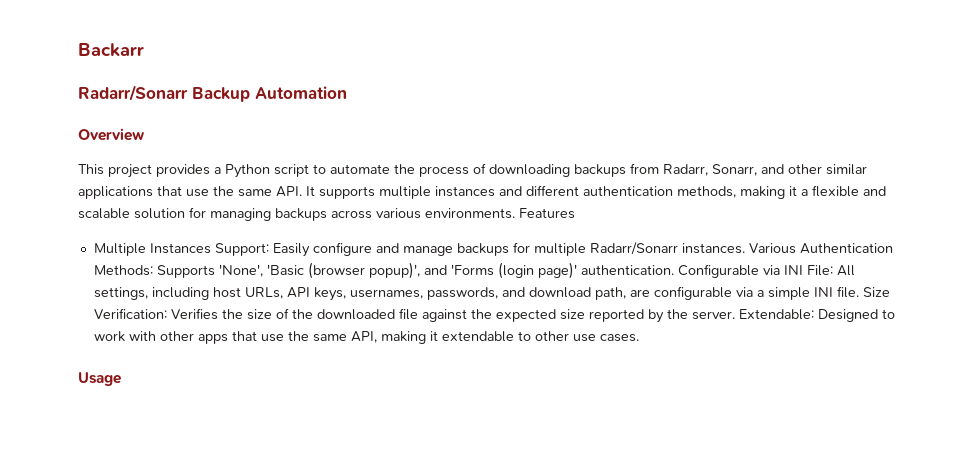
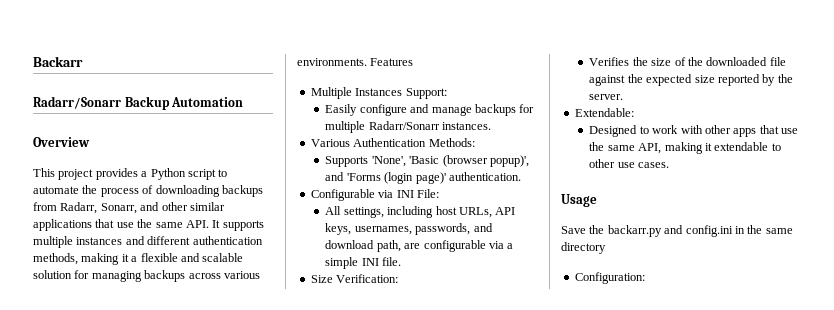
(269, 249) none -> (447, 93) //
(745, 248) none -> (492, 126) //
(153, 270) none -> (475, 142) //
(674, 270) none -> (521, 176) //
(833, 270) none -> (439, 193) //
(859, 292) none -> (402, 261) //
(167, 313) none -> (399, 278) //
(735, 315) none -> (624, 97) //
(814, 314) none -> (634, 112) //
(121, 379) none -> [561,225,793,237] [561,242,606,254] [574,272,645,284] // Save the backarr.py and config.ini in the same directory // Configuration:

